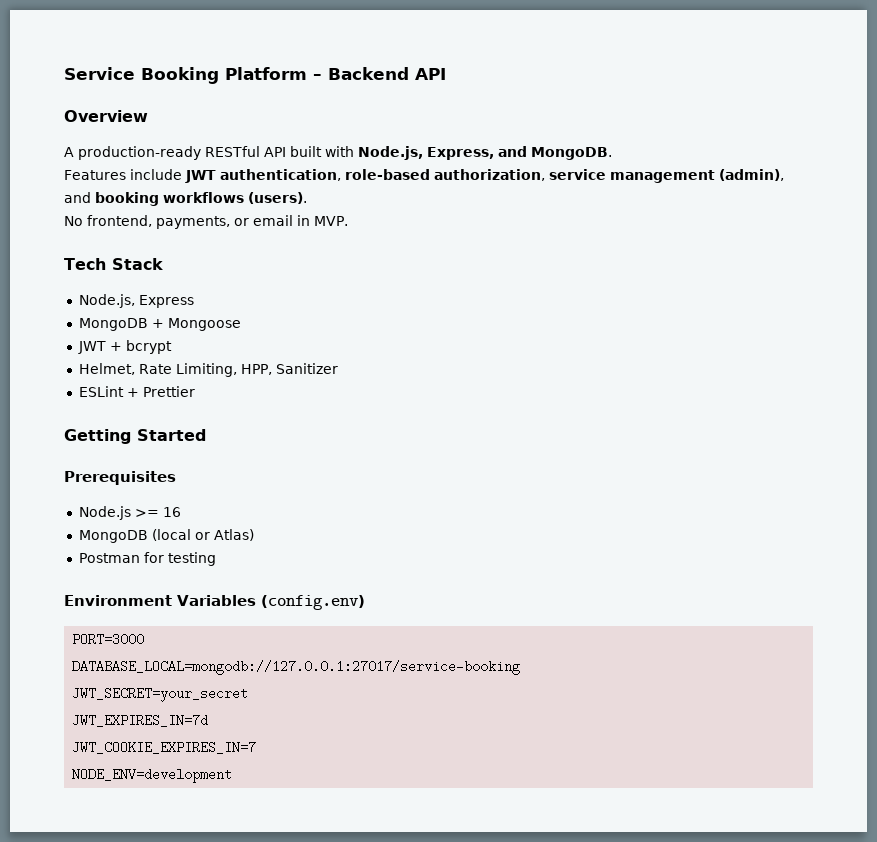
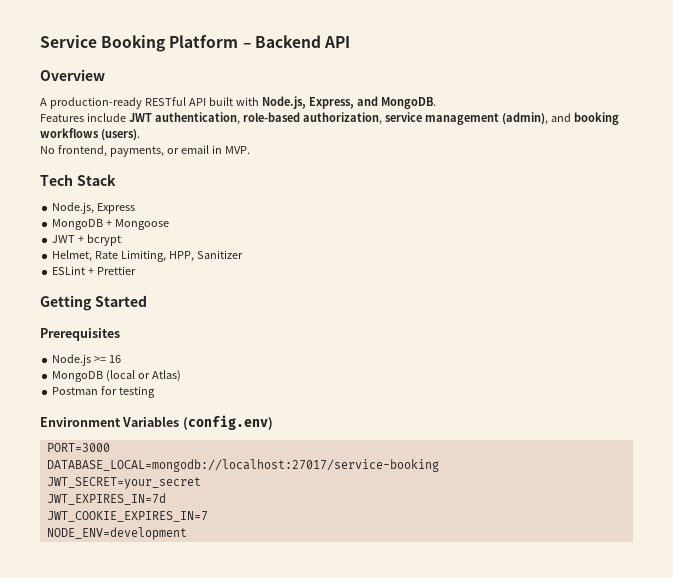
[72,660,521,675] DATABASE_LOCAL=mongodb://127.0.0.1:27017/service-booking -> [46,459,439,472] DATABASE_LOCAL=mongodb://localhost:27017/service-booking

